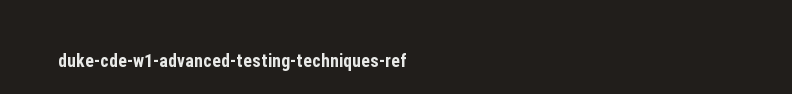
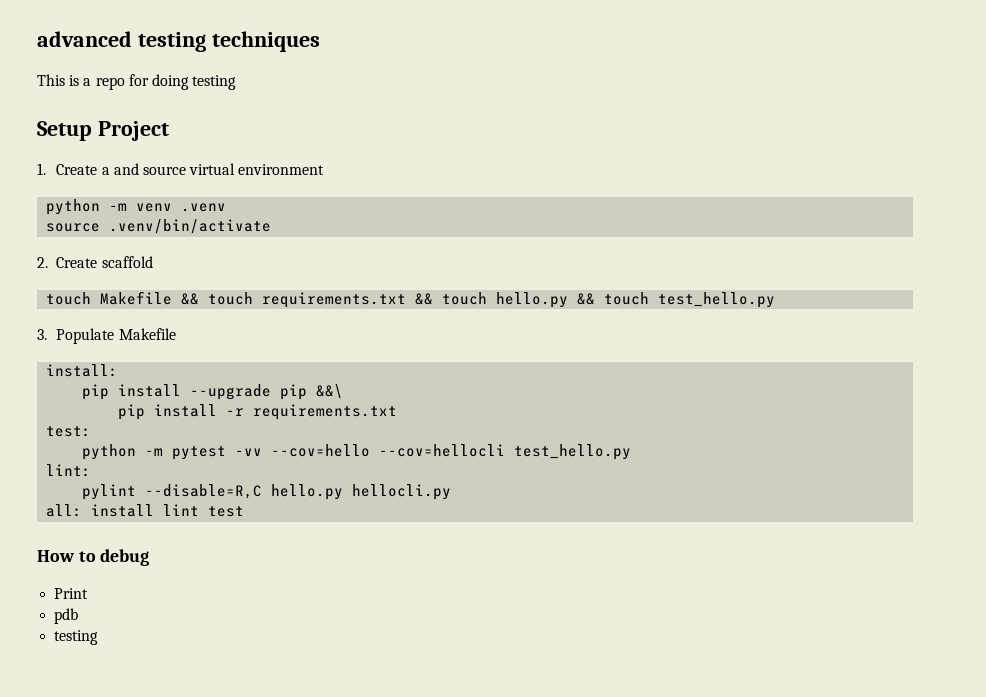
[58,53,407,71] duke-cde-w1-advanced-testing-techniques-ref -> [37,31,320,52] [37,74,237,90] [37,121,169,141] [37,163,325,175] [46,199,227,215] [46,219,272,234] [37,256,153,268] [46,291,776,308] [37,328,176,344] [46,364,119,377] [82,384,344,400] [118,404,398,420] [46,426,92,437] [82,444,632,460] [46,464,92,477] [82,484,452,500] [46,504,245,517] [37,549,150,566] [54,588,89,599] [54,608,79,624] [54,630,99,645] advanced testing techniques // This is a repo for doing testing // Setup Project // 1. Create a and source virtual environment // python -m venv .venv // source .venv/bin/activate // 2. Create scaffold // touch Makefile && touch requirements.txt && touch hello.py && touch test_hello.py // 3. Populate Makefile // install: // pip install --upgrade pip &&\ // pip install -r requirements.txt // test: // python -m pytest -vv --cov=hello --cov=hellocli test_hello.py // lint: // pylint --disable=R,C hello.py hellocli.py // all: install lint test // How to debug // Print // pdb // testing

